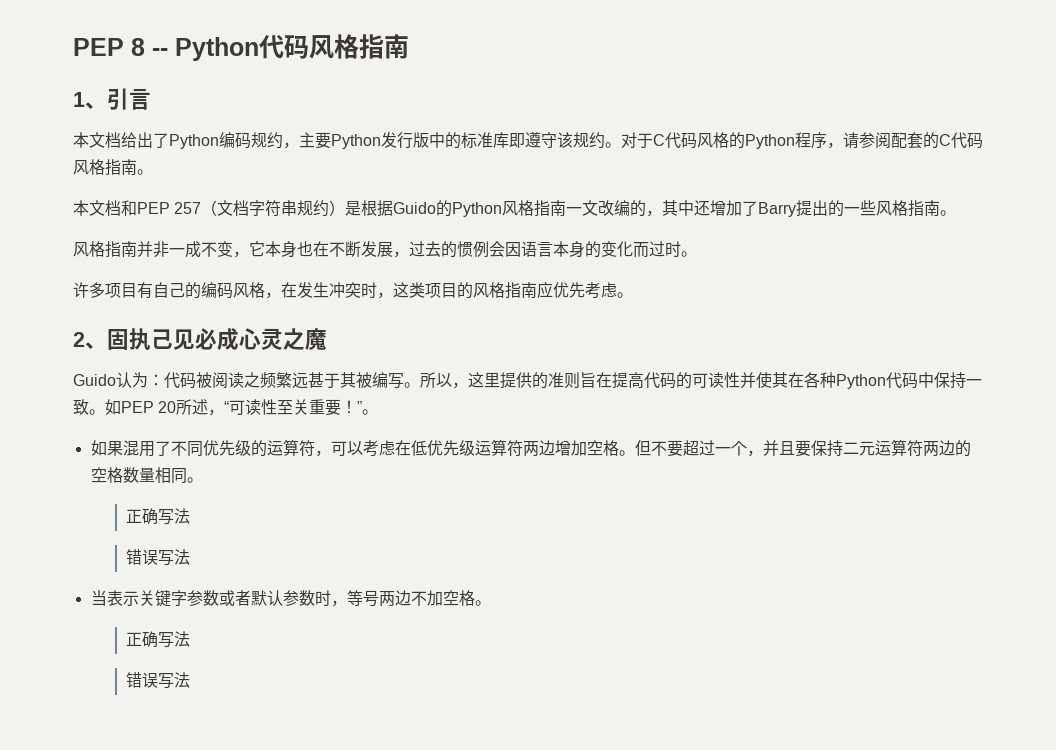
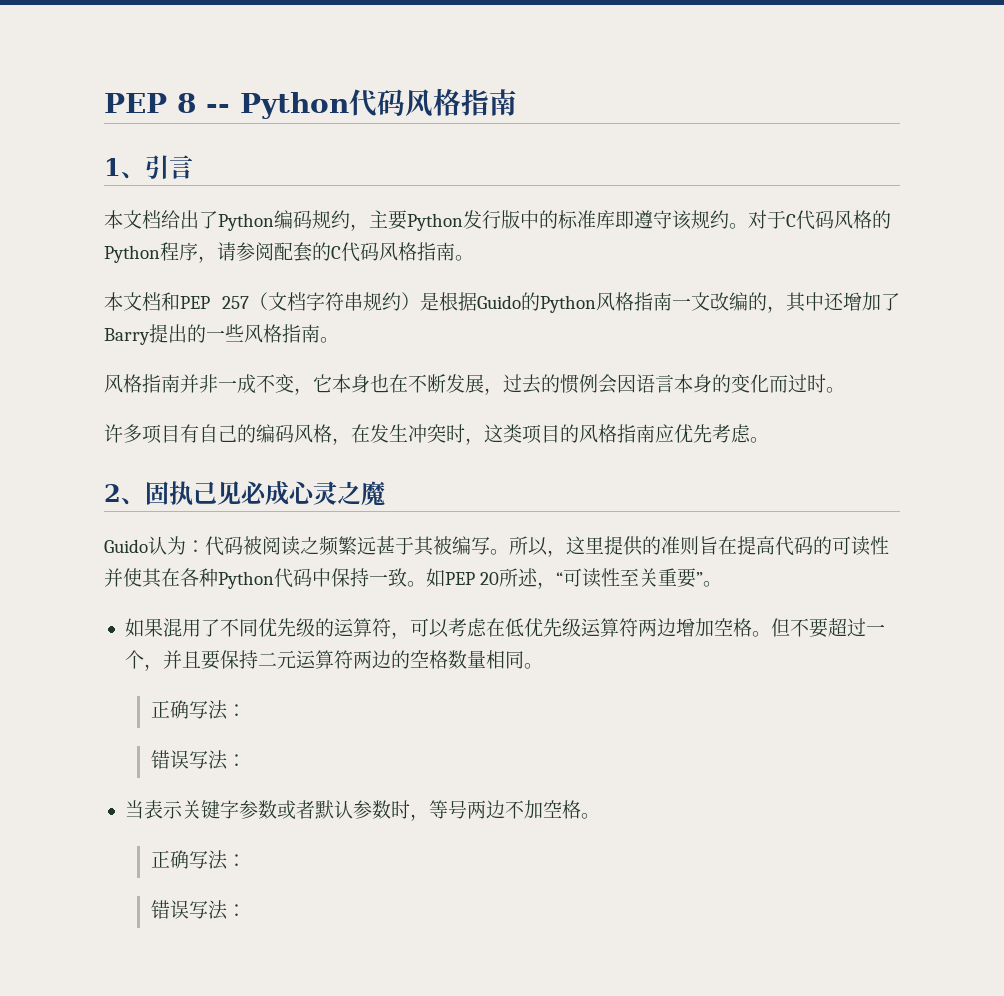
[341,400,358,414] ！ -> (697, 578) none
[125,549,190,566] // 错误写法 -> [226,704,246,717] [150,750,246,770] ： // 错误写法：
[125,672,190,689] // 错误写法 -> [226,854,246,867] [150,900,246,920] ： // 错误写法：

